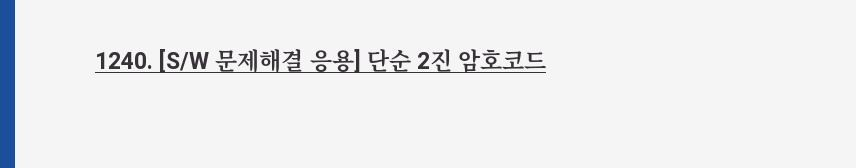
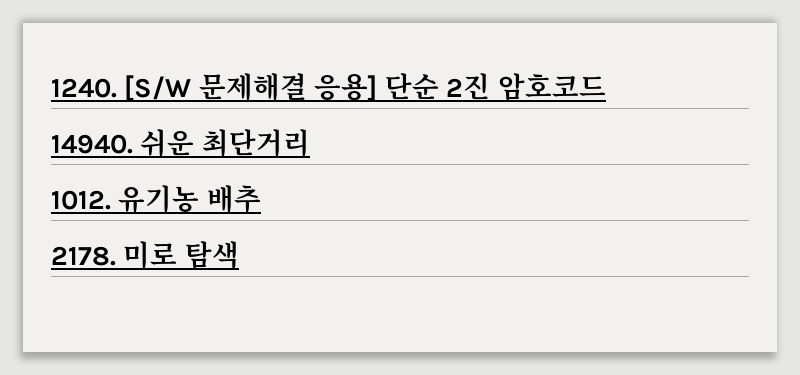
(547, 61) none -> [51,129,310,157] [51,185,261,213] [51,241,239,269] // 14940. 쉬운 최단거리 // 1012. 유기농 배추 // 2178. 미로 탐색

